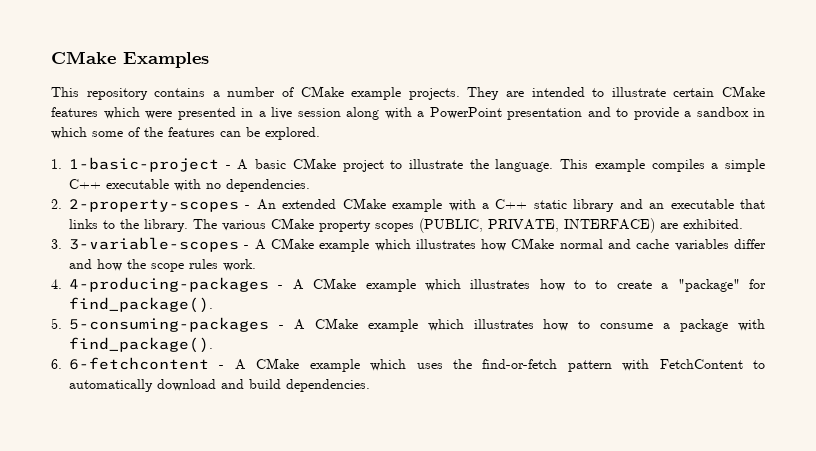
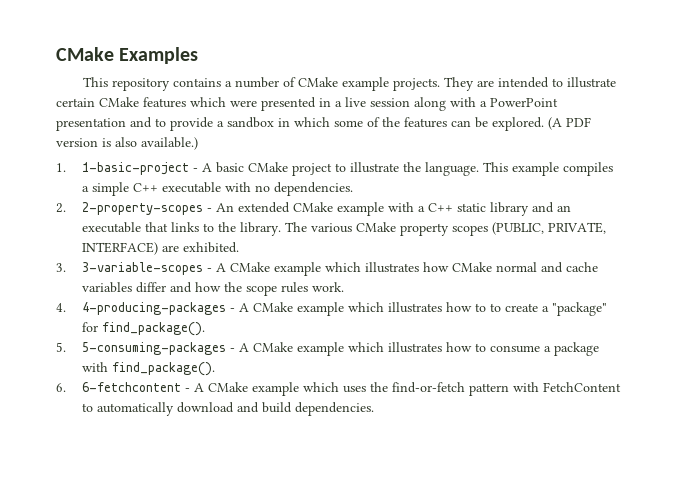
(320, 133) none -> [548,117,591,130] [56,137,198,150] (A PDF version is also available.)

